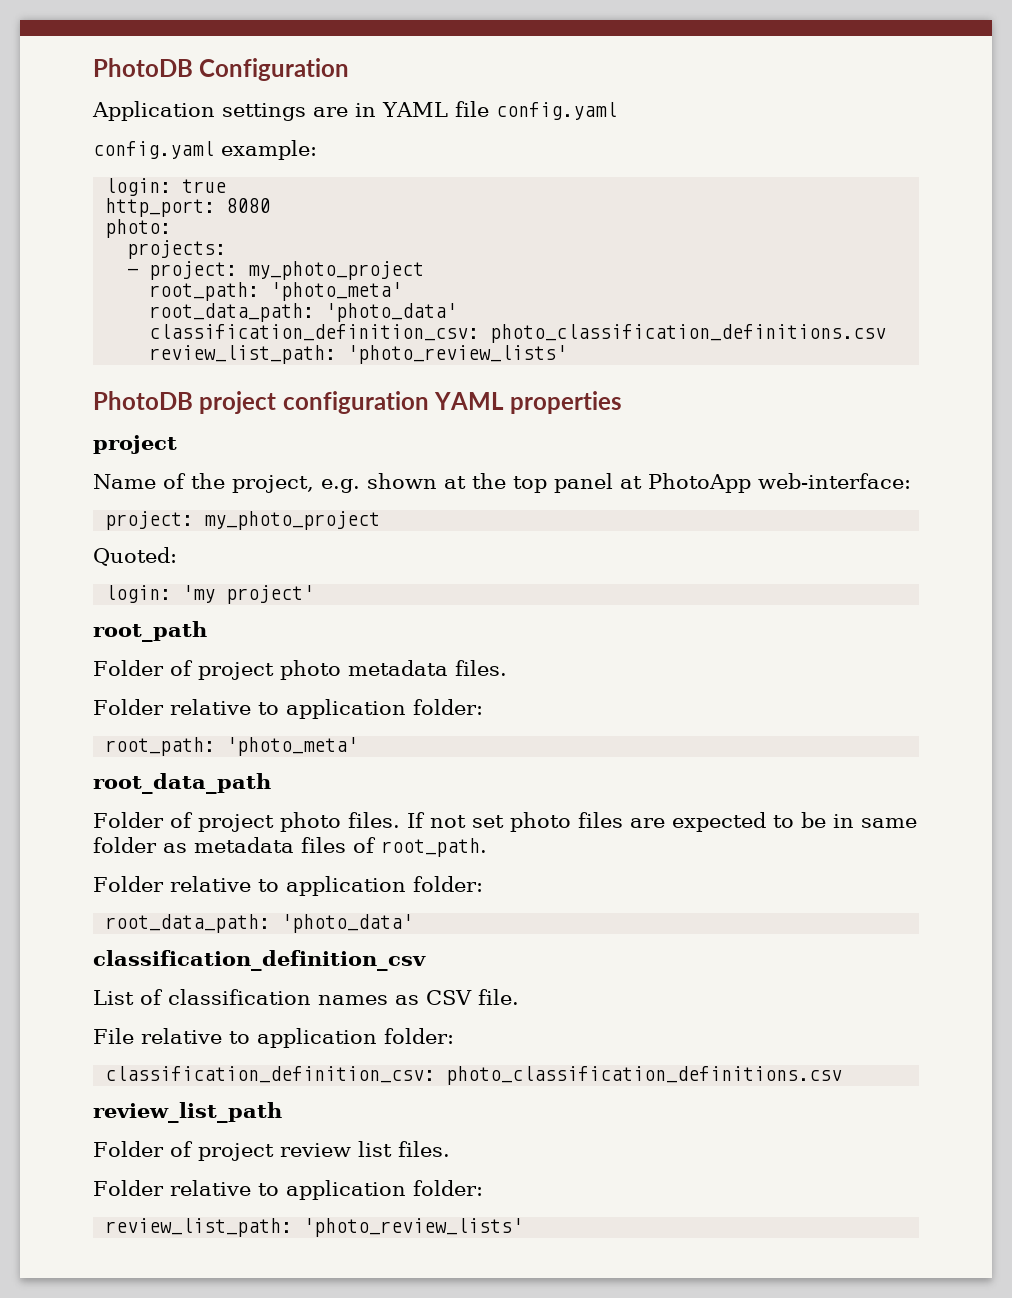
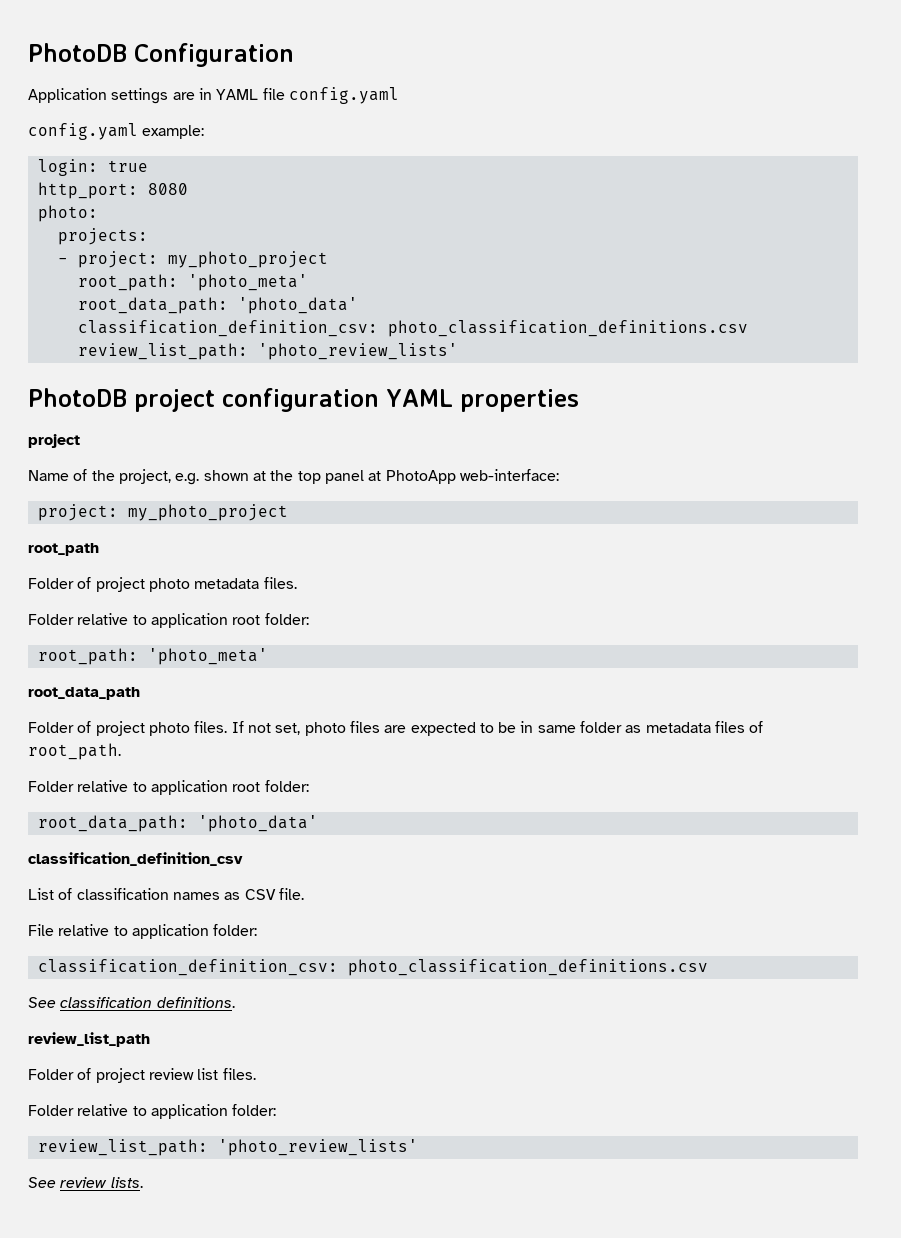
[93,547,177,566] [105,585,315,604] // Quoted: // login: 'my project' -> (288, 512) none
(406, 709) none -> [232,615,261,625] root
[471,815,504,828] set -> [275,723,301,735] set,
(406, 886) none -> [232,782,261,792] root
(843, 1075) none -> [28,997,235,1008] // See classification definitions.
(524, 1227) none -> [28,1177,143,1188] // See review lists.

